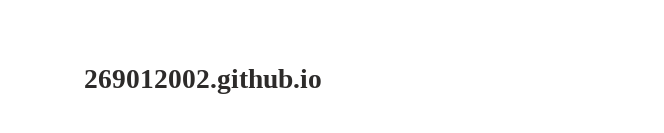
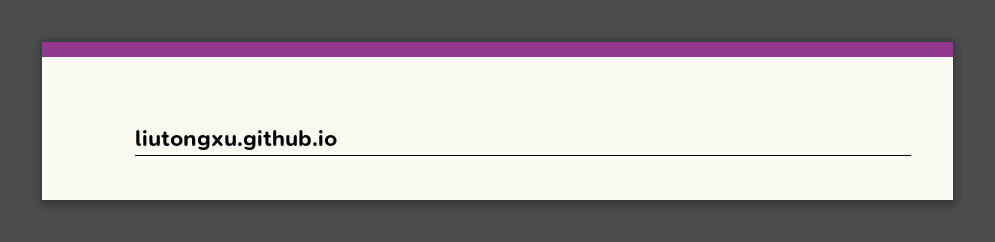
[84,69,322,94] 269012002.github.io -> [135,130,337,150] liutongxu.github.io

